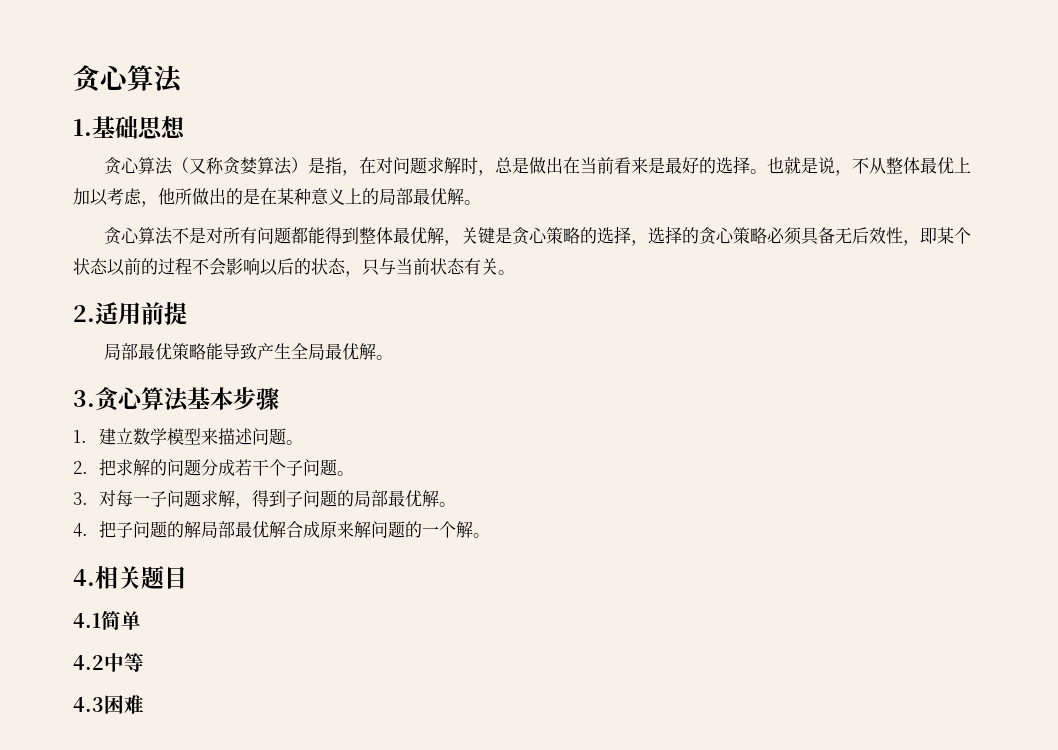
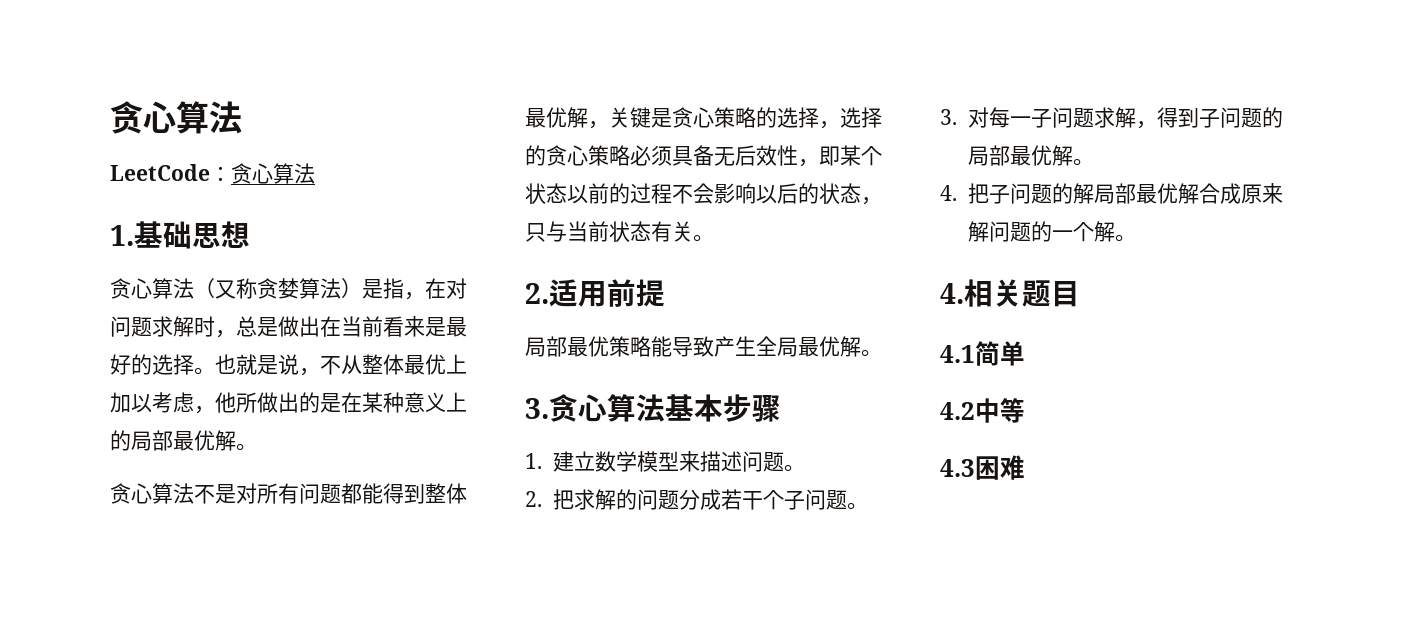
[73,65,183,93] 贪心算法 -> [110,101,242,134] [110,163,315,184] 贪心算法 // LeetCode：贪心算法

